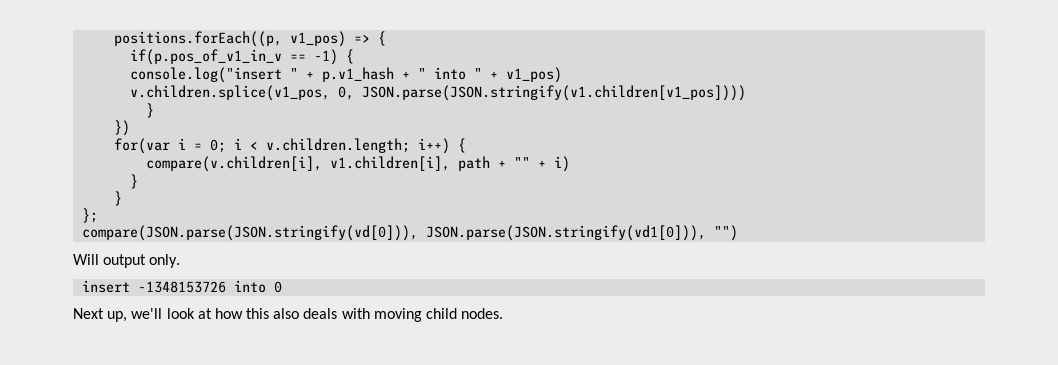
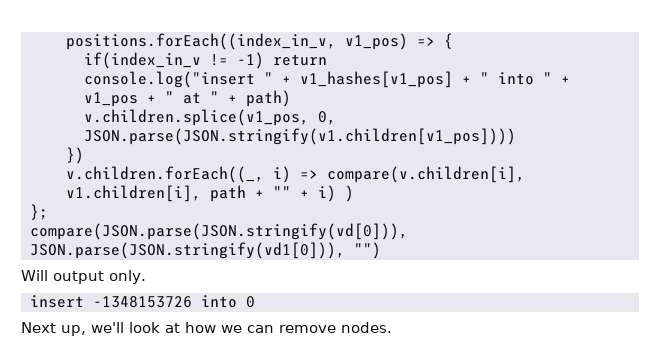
[114,31,283,47] positions.forEach((p, -> [66,33,336,50] positions.forEach((index_in_v,
[130,49,355,65] if(p.pos_of_v1_in_v == -1) { -> [84,52,327,69] if(index_in_v != -1) return
[322,67,395,82] p.v1_hash -> [300,71,453,88] v1_hashes[v1_pos]
[506,67,563,83] v1_pos) -> [84,90,291,107] v1_pos + " at " + path)
[146,103,155,118] // } -> (516, 136) none
[114,138,467,154] for(var i = 0; i < v.children.length; i++) { // -> [66,166,318,183] v.children.forEach((_, i) =>
[130,174,139,189] [114,191,123,206] // } // } -> [345,185,354,202] )
[246,308,458,322] this also deals with moving child -> [221,325,336,333] we can remove

